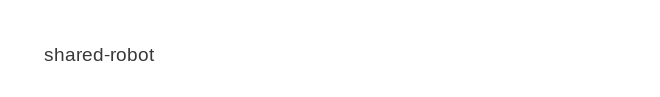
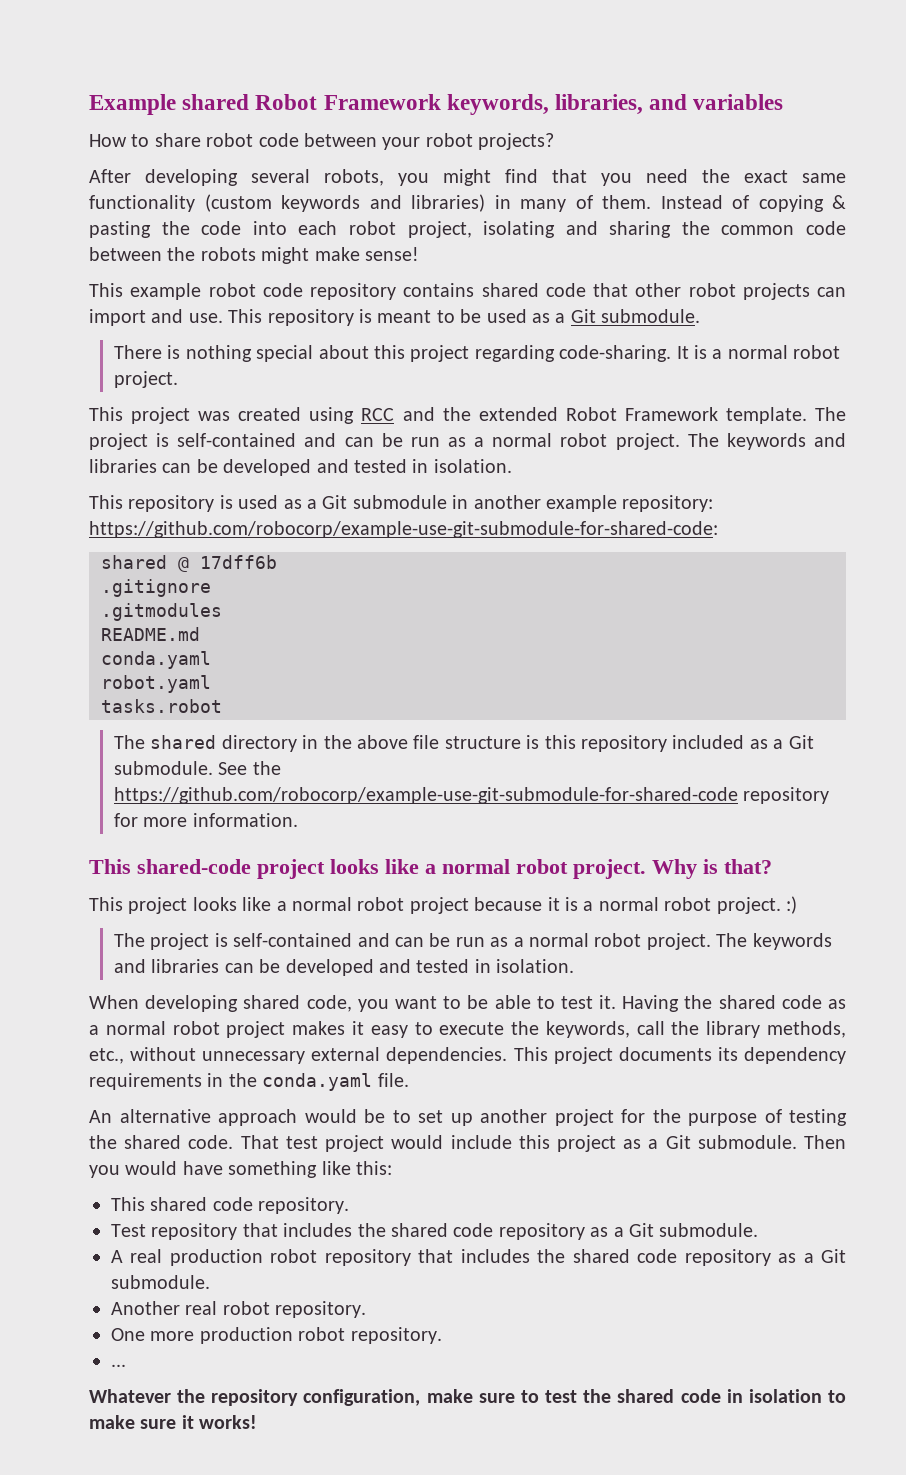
[44,48,155,61] shared-robot -> [89,94,784,115] [89,133,555,150] [89,169,846,186] [89,194,846,212] [89,221,847,238] [89,247,419,264] [89,283,846,300] [89,309,701,326] [114,345,841,362] [114,371,179,388] [89,407,846,424] [89,433,846,450] [89,459,512,476] [89,495,714,512] [89,521,718,538] [101,555,277,572] [101,579,211,597] [101,603,222,621] [101,627,200,641] [101,651,211,669] [101,675,211,693] [101,699,222,713] [114,735,814,752] [114,761,281,775] [114,787,830,804] [114,813,298,827] [89,859,772,879] [89,896,797,914] [114,933,832,950] [114,959,575,976] [89,995,846,1012] [89,1021,847,1038] [89,1047,846,1064] [89,1073,409,1091] [89,1109,847,1126] [89,1135,846,1152] [89,1161,392,1178] [111,1197,350,1214] [111,1223,759,1240] [111,1249,846,1266] [111,1275,210,1289] [111,1301,367,1318] [111,1327,442,1344] [111,1364,126,1367] [89,1389,846,1406] [89,1415,258,1429] Example shared Robot Framework keywords, libraries, and variables // How to share robot code between your robot projects? // After developing several robots, you might find that you need the exact same functionality (custom keywords and libraries) in many of them. Instead of copying & pasting the code into each robot project, isolating and sharing the common code between the robots might make sense! // This example robot code repository contains shared code that other robot projects can import and use. This repository is meant to be used as a Git submodule. // There is nothing special about this project regarding code-sharing. It is a normal robot project. // This project was created using RCC and the extended Robot Framework template. The project is self-contained and can be run as a normal robot project. The keywords and libraries can be developed and tested in isolation. // This repository is used as a Git submodule in another example repository: https://github.com/robocorp/example-use-git-submodule-for-shared-code: // shared @ 17dff6b // .gitignore // .gitmodules // README.md // conda.yaml // robot.yaml // tasks.robot // The shared directory in the above file structure is this repository included as a Git submodule. See the https://github.com/robocorp/example-use-git-submodule-for-shared-code repository for more information. // This shared-code project looks like a normal robot project. Why is that? // This project looks like a normal robot project because it is a normal robot project. :) // The project is self-contained and can be run as a normal robot project. The keywords and libraries can be developed and tested in isolation. // When developing shared code, you want to be able to test it. Having the shared code as a normal robot project makes it easy to execute the keywords, call the library methods, etc., without unnecessary external dependencies. This project documents its dependency requirements in the conda.yaml file. // An alternative approach would be to set up another project for the purpose of testing the shared code. That test project would include this project as a Git submodule. Then you would have something like this: // This shared code repository. // Test repository that includes the shared code repository as a Git submodule. // A real production robot repository that includes the shared code repository as a Git submodule. // Another real robot repository. // One more production robot repository. // ... // Whatever the repository configuration, make sure to test the shared code in isolation to make sure it works!

